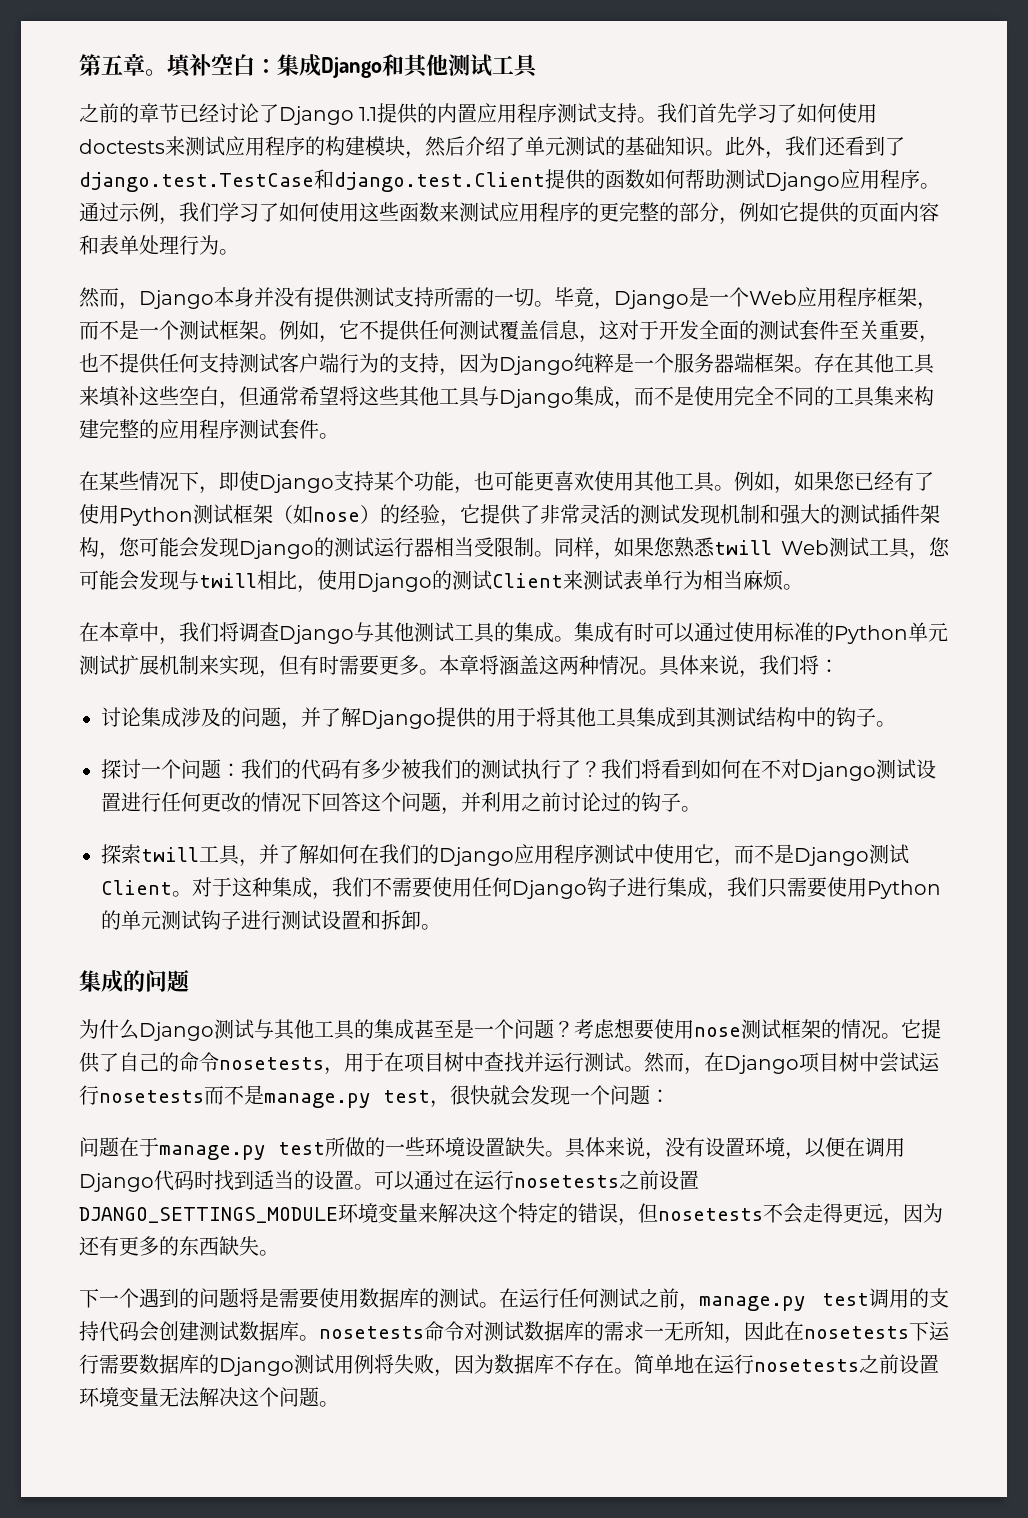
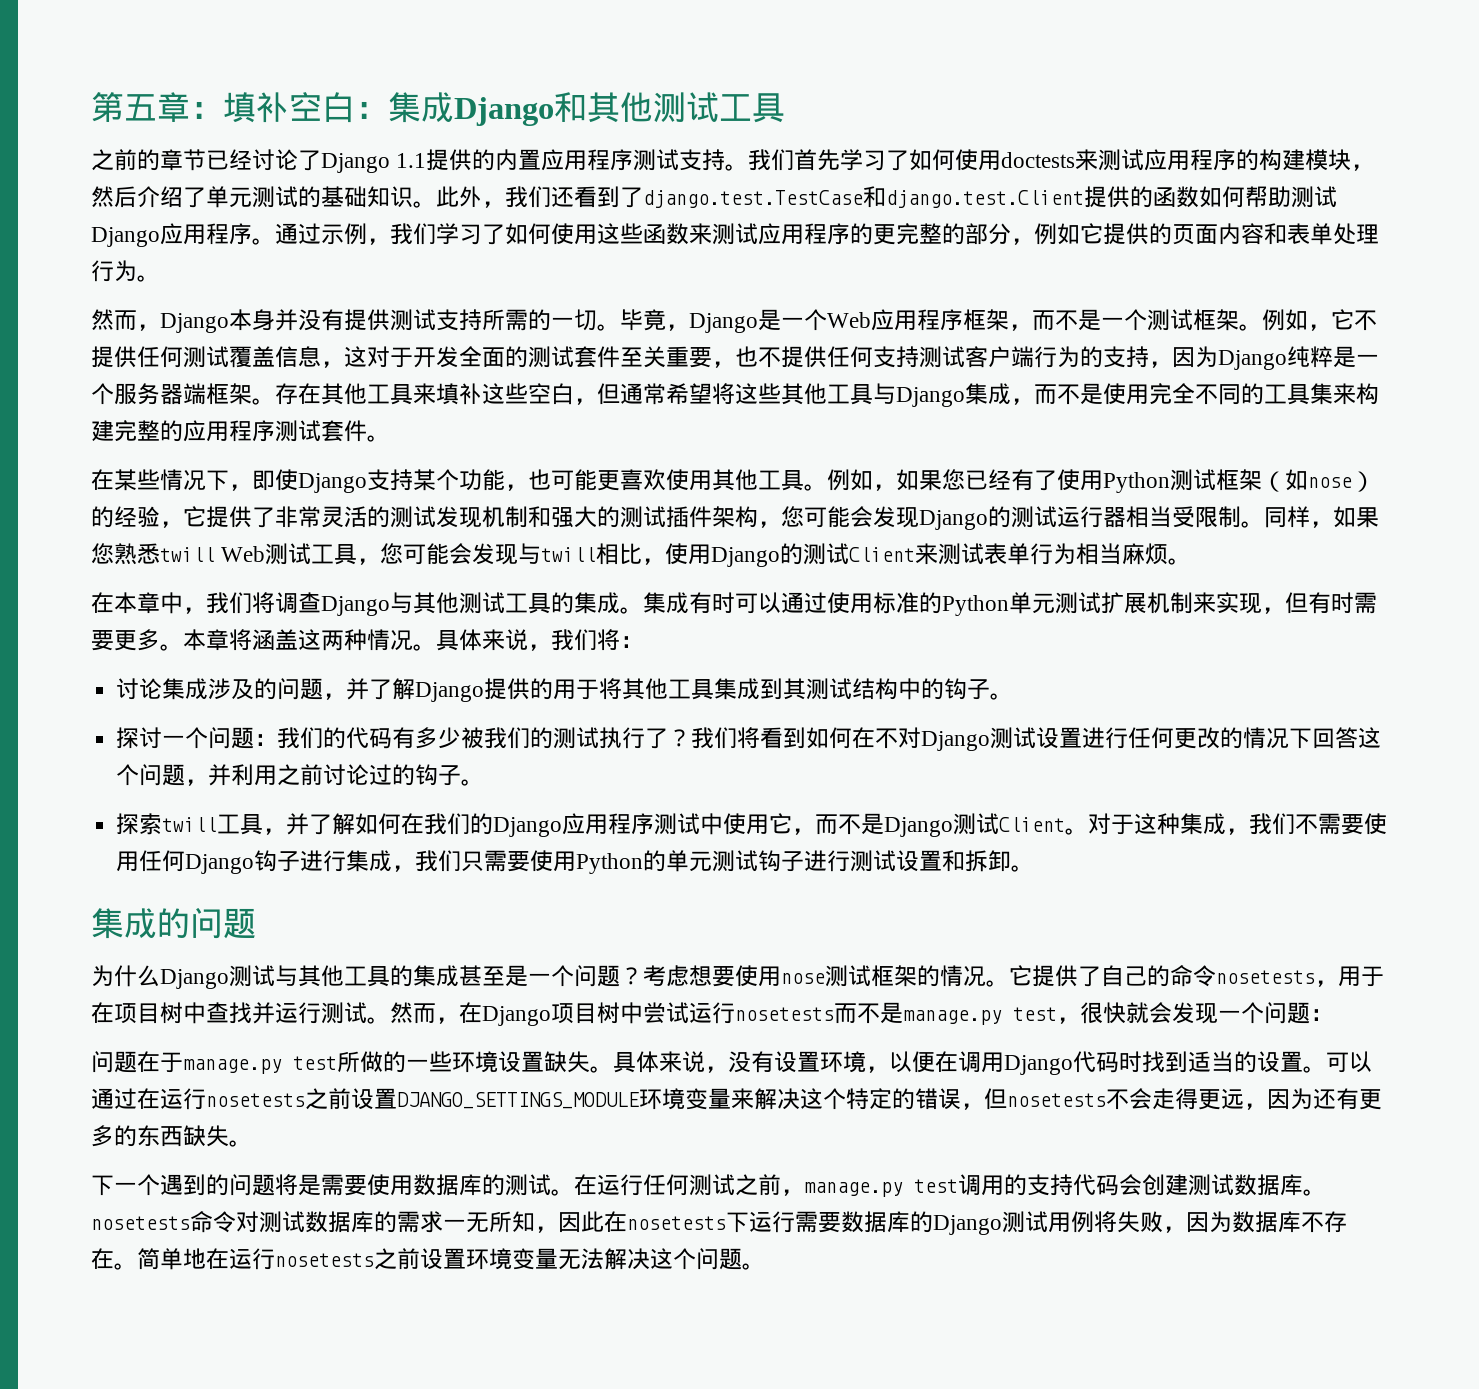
[145,69,167,76] 。 -> [190,101,223,119] ：

